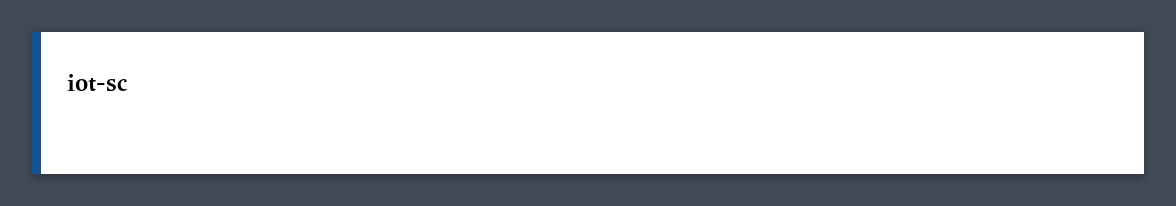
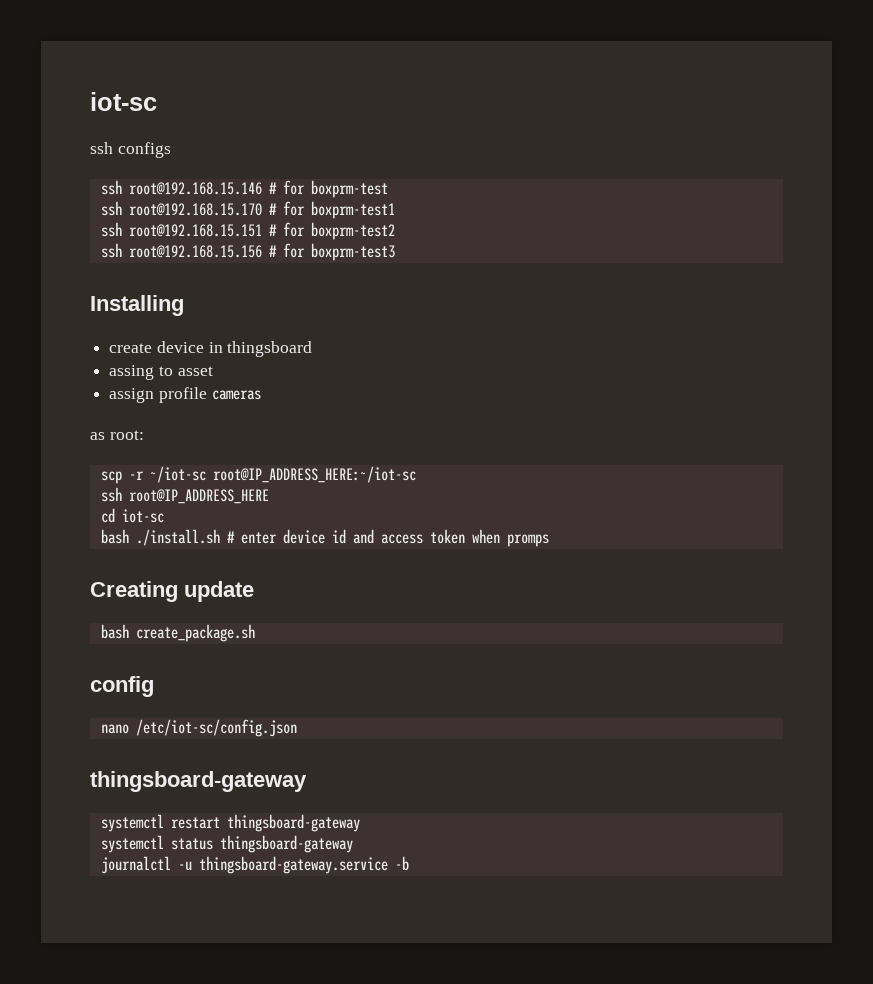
[67,74,128,92] iot-sc -> [90,92,157,111] [90,142,171,158] [100,180,388,198] [100,201,395,219] [100,222,395,240] [100,243,395,261] [90,295,184,316] [109,341,313,357] [109,365,213,380] [109,387,261,403] [90,430,144,440] [100,466,416,484] [100,487,269,504] [100,508,164,523] [100,529,549,547] [90,581,254,602] [100,624,255,642] [90,676,154,697] [100,719,297,737] [90,771,307,792] [100,814,360,832] [100,835,353,853] [100,856,409,874] iot-sc // ssh configs // ssh root@192.168.15.146 # for boxprm-test // ssh root@192.168.15.170 # for boxprm-test1 // ssh root@192.168.15.151 # for boxprm-test2 // ssh root@192.168.15.156 # for boxprm-test3 // Installing // create device in thingsboard // assing to asset // assign profile cameras // as root: // scp -r ~/iot-sc root@IP_ADDRESS_HERE:~/iot-sc // ssh root@IP_ADDRESS_HERE // cd iot-sc // bash ./install.sh # enter device id and access token when promps // Creating update // bash create_package.sh // config // nano /etc/iot-sc/config.json // thingsboard-gateway // systemctl restart thingsboard-gateway // systemctl status thingsboard-gateway // journalctl -u thingsboard-gateway.service -b

